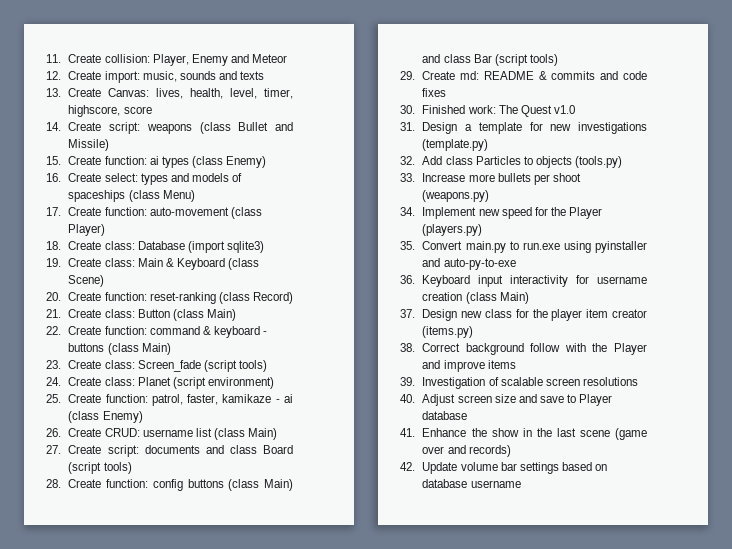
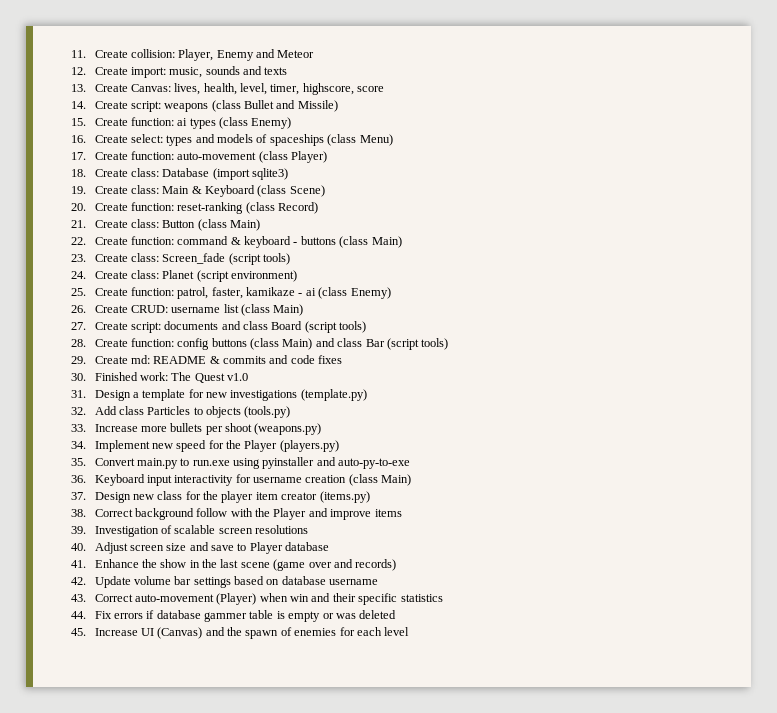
(521, 484) none -> [71,593,443,605] [71,610,397,622] [71,627,410,639] // 43. Correct auto-movement (Player) when win and their specific statistics // 44. Fix errors if database gammer table is empty or was deleted // 45. Increase UI (Canvas) and the spawn of enemies for each level

